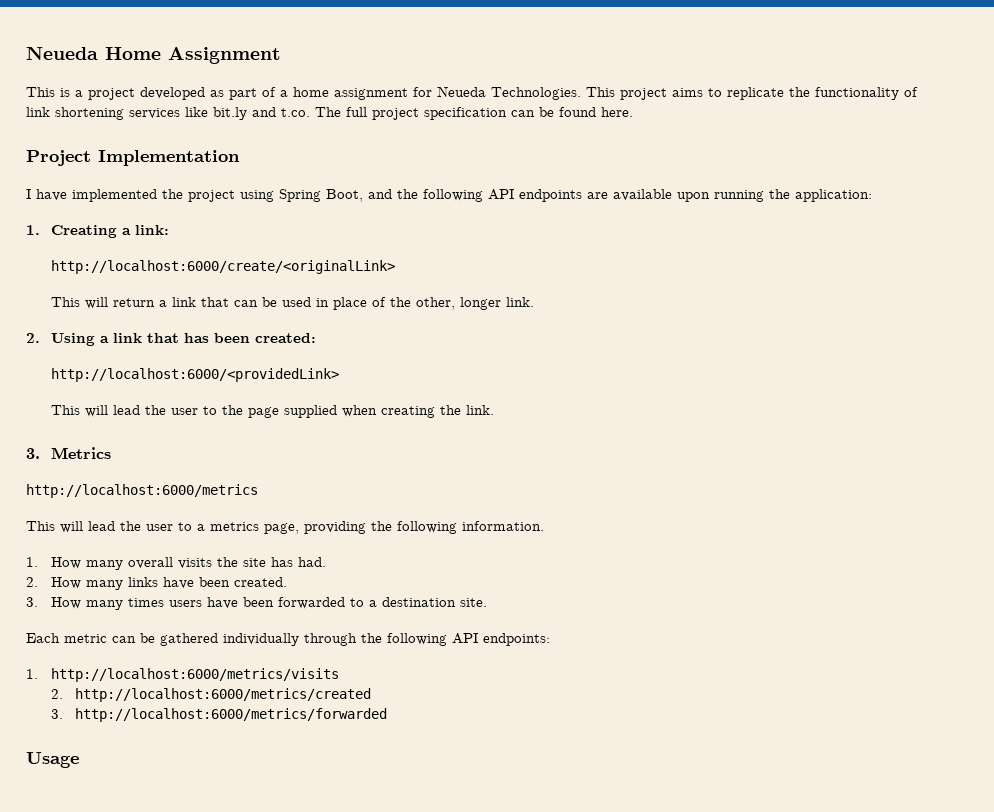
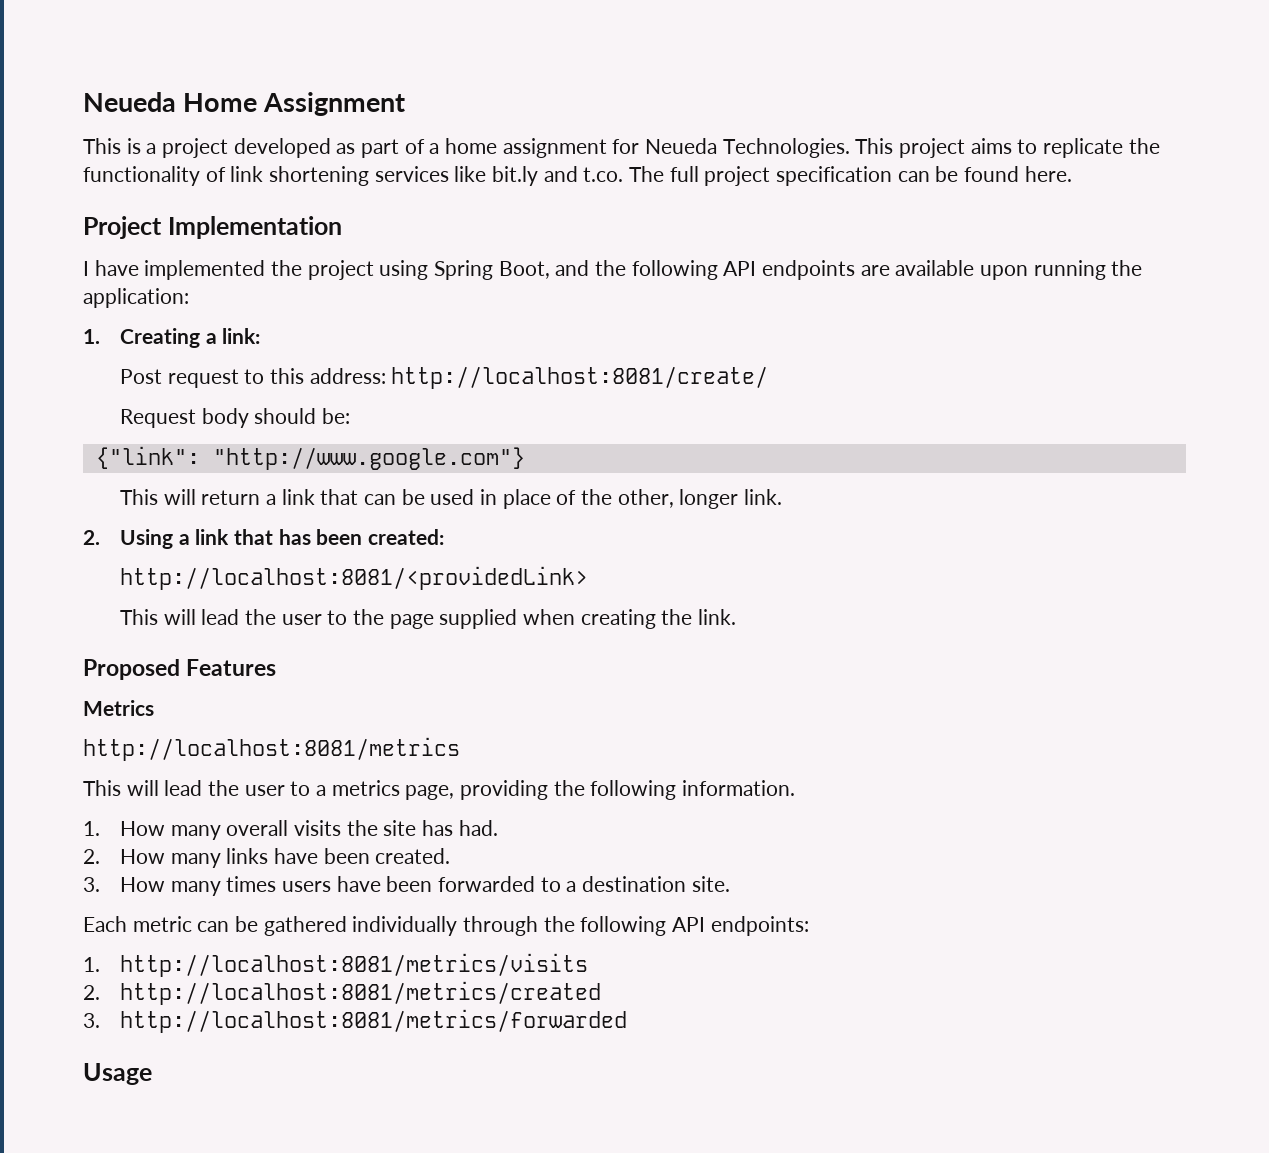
[50,260,395,274] http://localhost:6000/create/<originalLink> -> [119,366,769,389] [119,408,350,428] [95,446,525,470] Post request to this address: http://localhost:8081/create/ // Request body should be: // {"link": "http://www.google.com"}
[50,368,339,382] http://localhost:6000/<providedLink> -> [119,566,588,590] http://localhost:8081/<providedLink>
[26,448,40,459] 3. -> [83,659,277,680] Proposed Features //
[26,484,258,498] http://localhost:6000/metrics -> [83,737,460,761] http://localhost:8081/metrics
[50,668,339,682] [50,688,372,702] [50,708,388,722] http://localhost:6000/metrics/visits // 2. http://localhost:6000/metrics/created // 3. http://localhost:6000/metrics/forwarded -> [119,953,588,977] [83,981,601,1005] [83,1009,627,1033] http://localhost:8081/metrics/visits // 2. http://localhost:8081/metrics/created // 3. http://localhost:8081/metrics/forwarded

